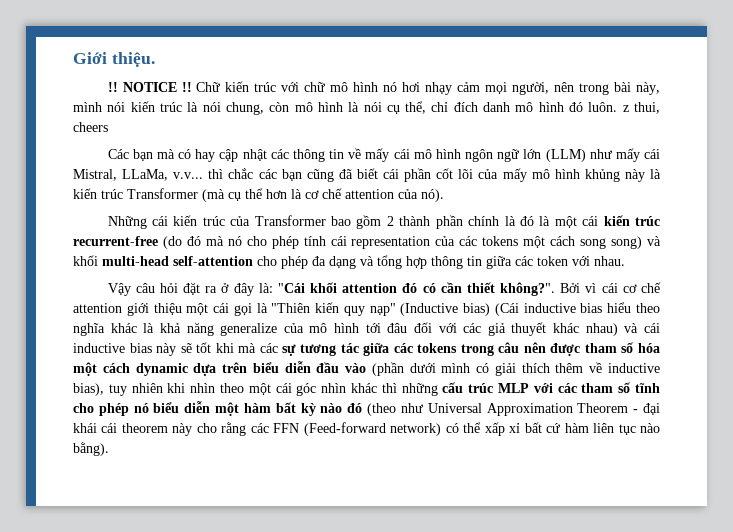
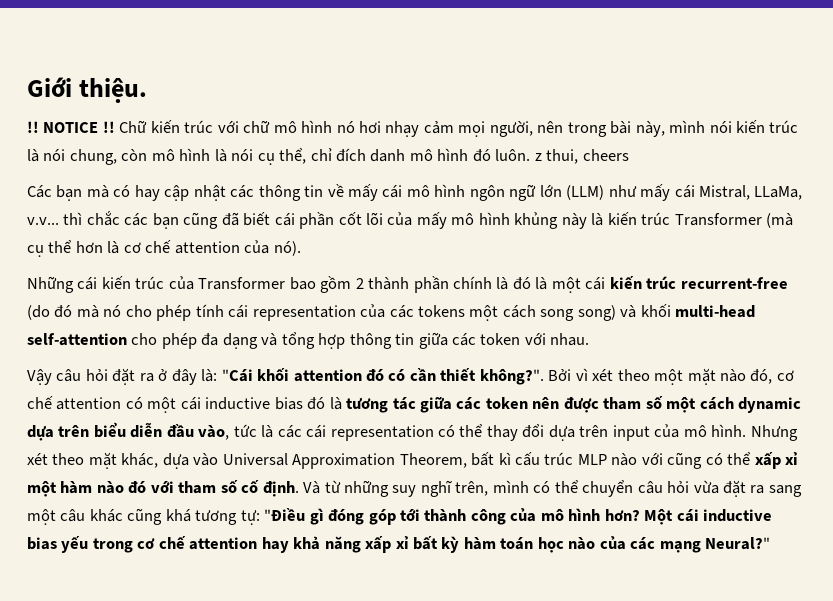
[601,282,661,293] [73,302,660,316] [73,322,661,336] [73,342,297,356] cái cơ chế attention giới thiệu một cái gọi là "Thiên kiến quy nạp" (Inductive bias) (Cái inductive bias hiểu theo nghĩa khác là khả năng generalize của mô hình tới đâu đối với các giả thuyết khác nhau) và cái inductive bias này sẽ tốt khi mà các sự -> [592,368,794,385] [27,396,342,413] xét theo một mặt nào đó, cơ chế attention có một cái inductive bias đó là
[417,342,520,356] tokens trong câu -> [485,397,528,409] token
[638,343,660,353] hóa -> (663, 402) none
[345,362,660,376] [73,382,660,396] [73,401,660,416] [73,422,661,436] [73,442,109,456] vào (phần dưới mình có giải thích thêm về inductive bias), tuy nhiên khi nhìn theo một cái góc nhìn khác thì những cấu trúc MLP với các tham số tĩnh cho phép nó biểu diễn một hàm bất kỳ nào đó (theo như Universal Approximation Theorem - đại khái cái theorem này cho rằng các FFN (Feed-forward network) có thể xấp xỉ bất cứ hàm liên tục nào bằng). -> [198,424,798,441] [27,452,799,469] [27,480,802,497] [27,508,773,525] [27,536,771,553] vào, tức là các cái representation có thể thay đổi dựa trên input của mô hình. Nhưng xét theo mặt khác, dựa vào Universal Approximation Theorem, bất kì cấu trúc MLP nào với cũng có thể xấp xỉ một hàm nào đó với tham số cố định. Và từ những suy nghĩ trên, mình có thể chuyển câu hỏi vừa đặt ra sang một câu khác cũng khá tương tự: "Điều gì đóng góp tới thành công của mô hình hơn? Một cái inductive bias yếu trong cơ chế attention hay khả năng xấp xỉ bất kỳ hàm toán học nào của các mạng Neural?"

